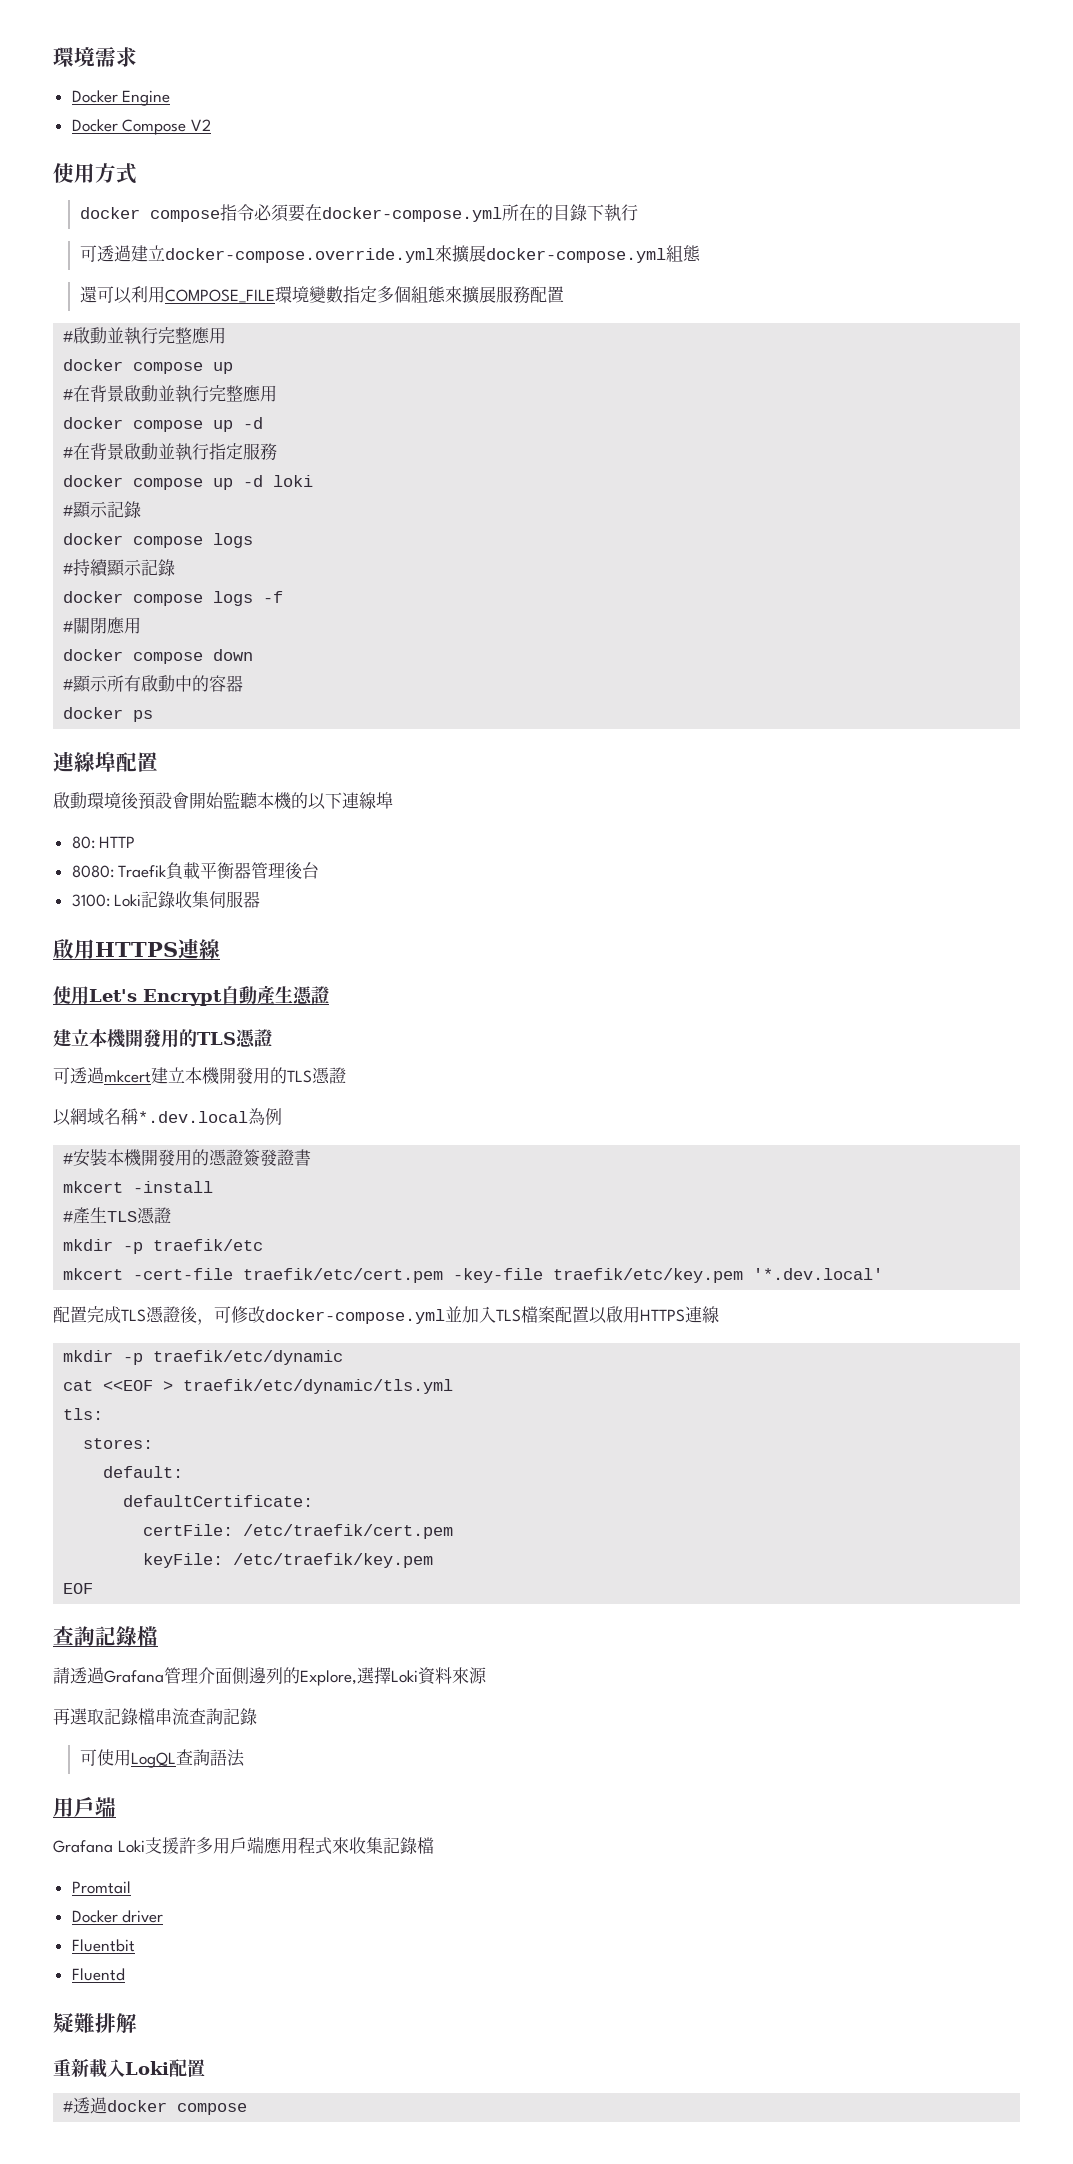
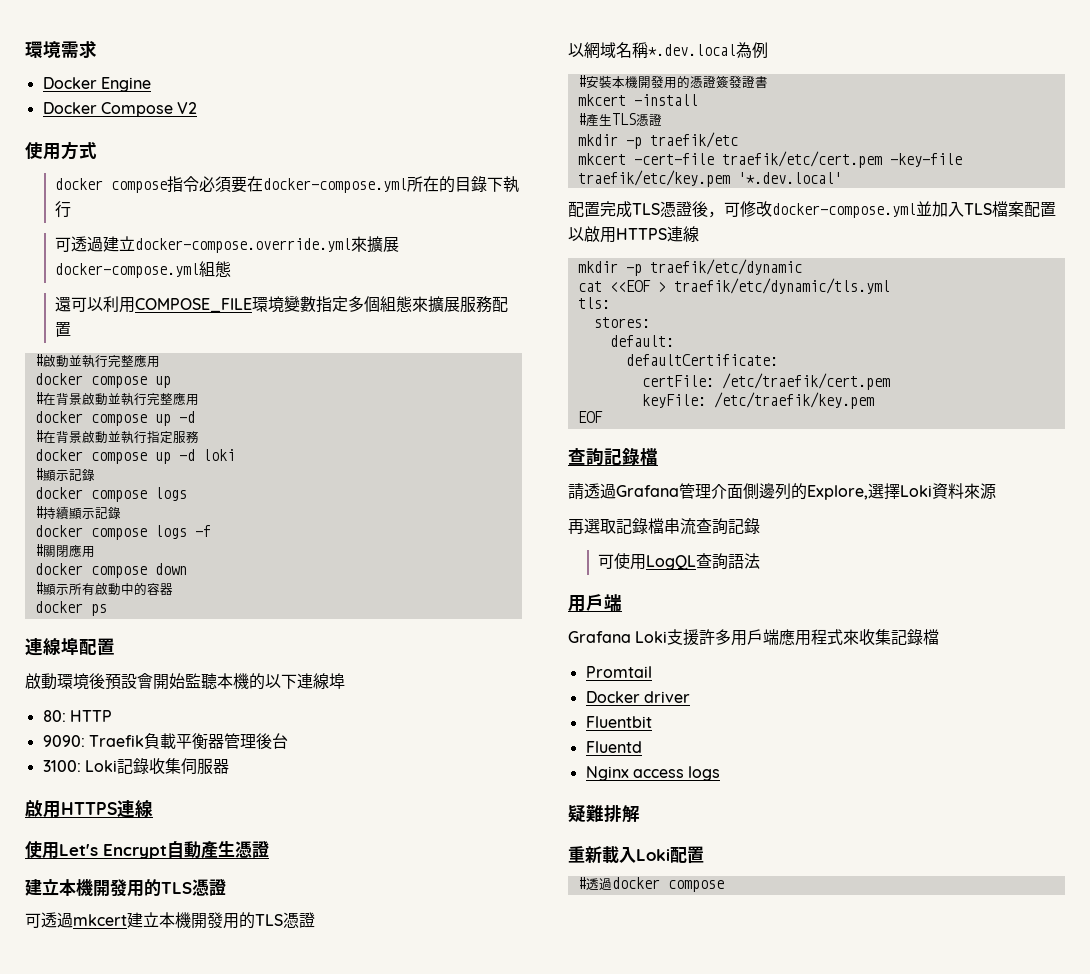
[71,865,114,878] 8080: -> [42,735,85,747] 9090:
(125, 1974) none -> [585,766,721,781] // Nginx access logs

